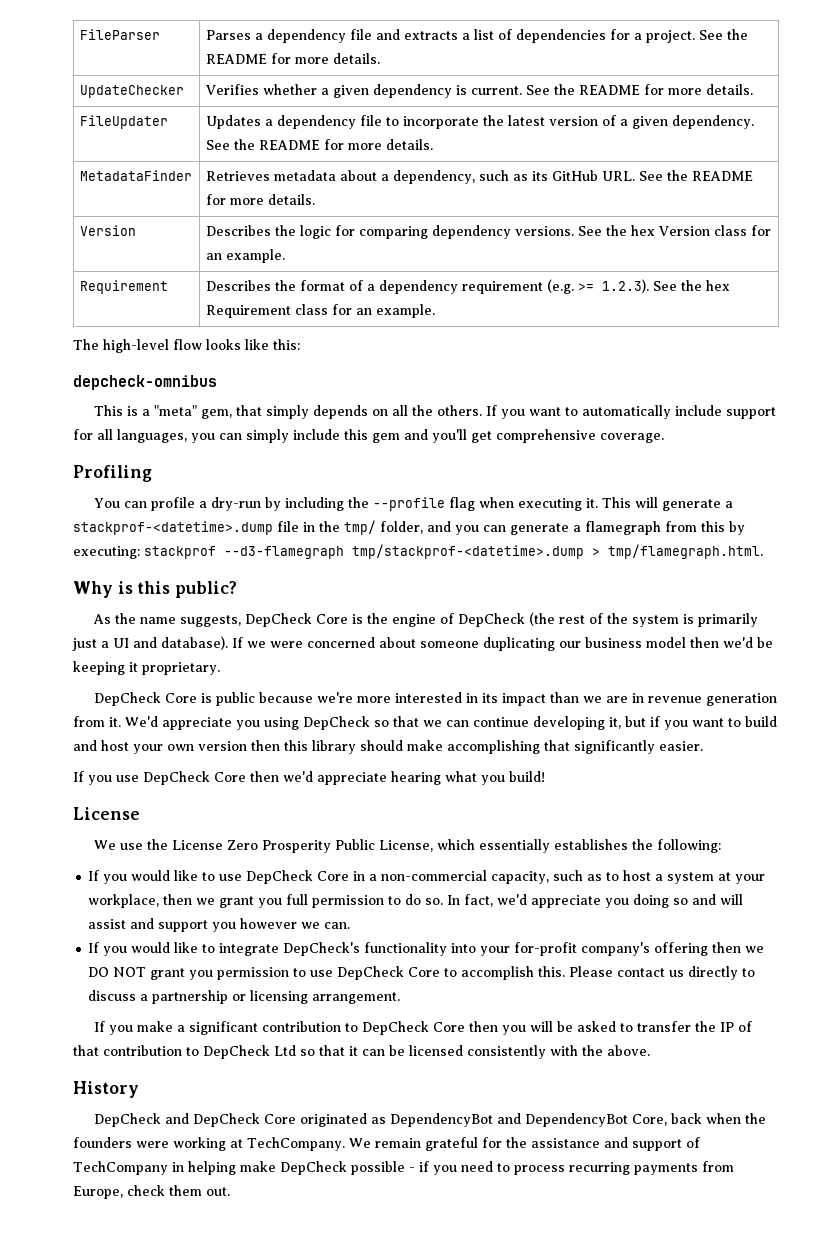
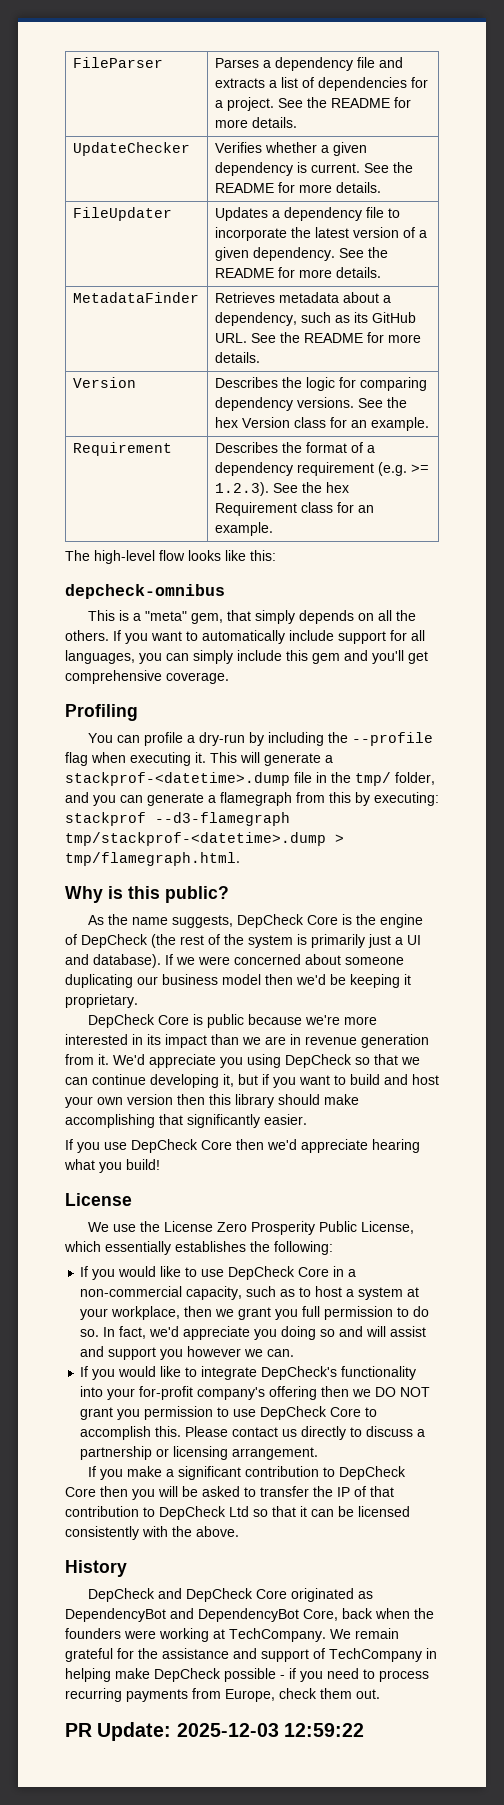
(230, 1191) none -> [65,1722,364,1741] // PR Update: 2025-12-03 12:59:22

